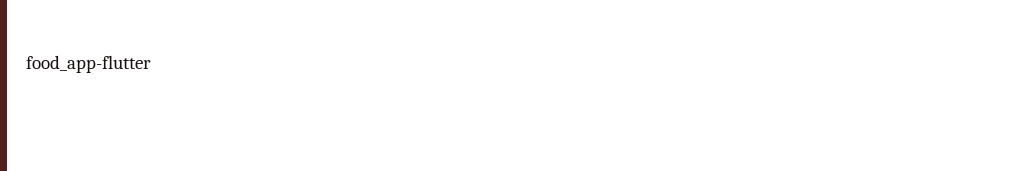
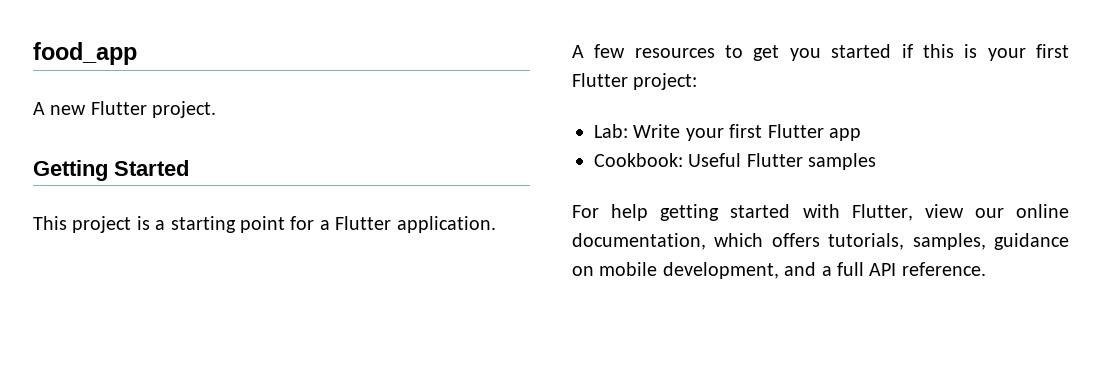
[26,55,151,73] food_app-flutter -> [33,42,137,65] [33,101,217,118] [33,160,189,181] [33,216,496,233] [572,44,1069,61] [572,73,698,90] [594,124,861,141] [594,153,877,170] [572,204,1069,221] [572,233,1069,250] [572,262,986,279] food_app // A new Flutter project. // Getting Started // This project is a starting point for a Flutter application. // A few resources to get you started if this is your first Flutter project: // Lab: Write your first Flutter app // Cookbook: Useful Flutter samples // For help getting started with Flutter, view our online documentation, which offers tutorials, samples, guidance on mobile development, and a full API reference.

